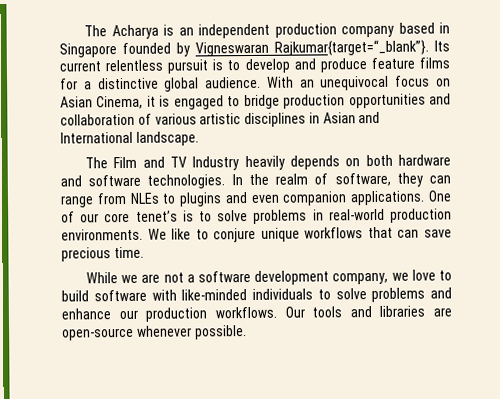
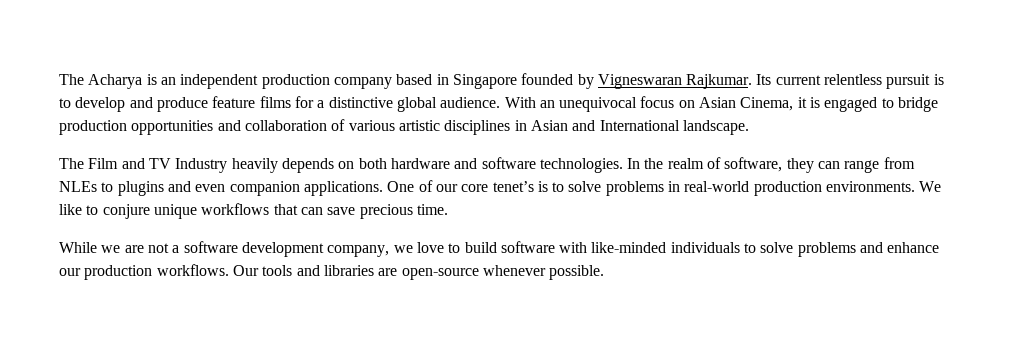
[274,39,429,56] Rajkumar{target=“_blank”}. -> [686,74,753,89] Rajkumar.

